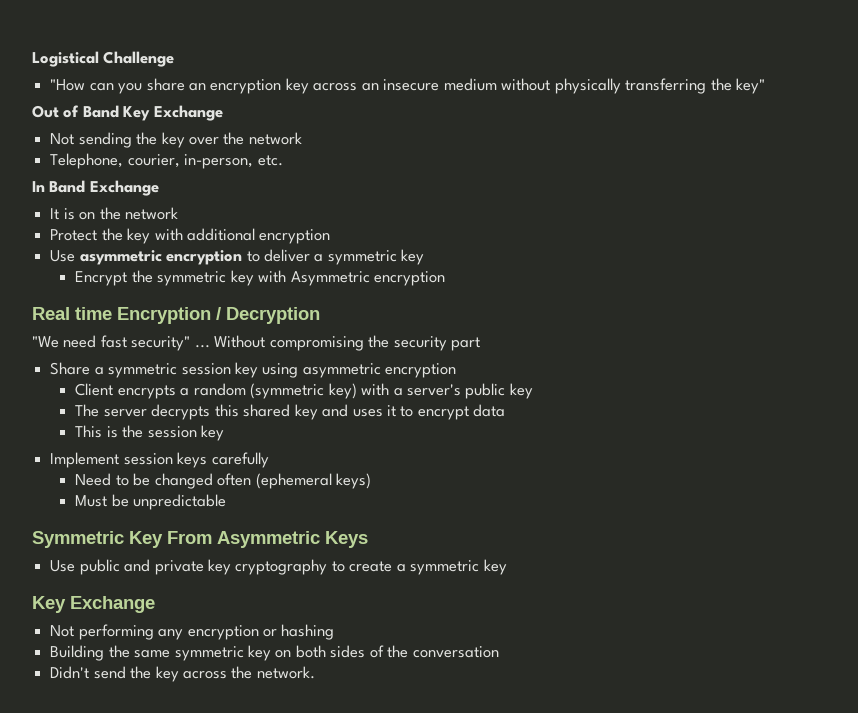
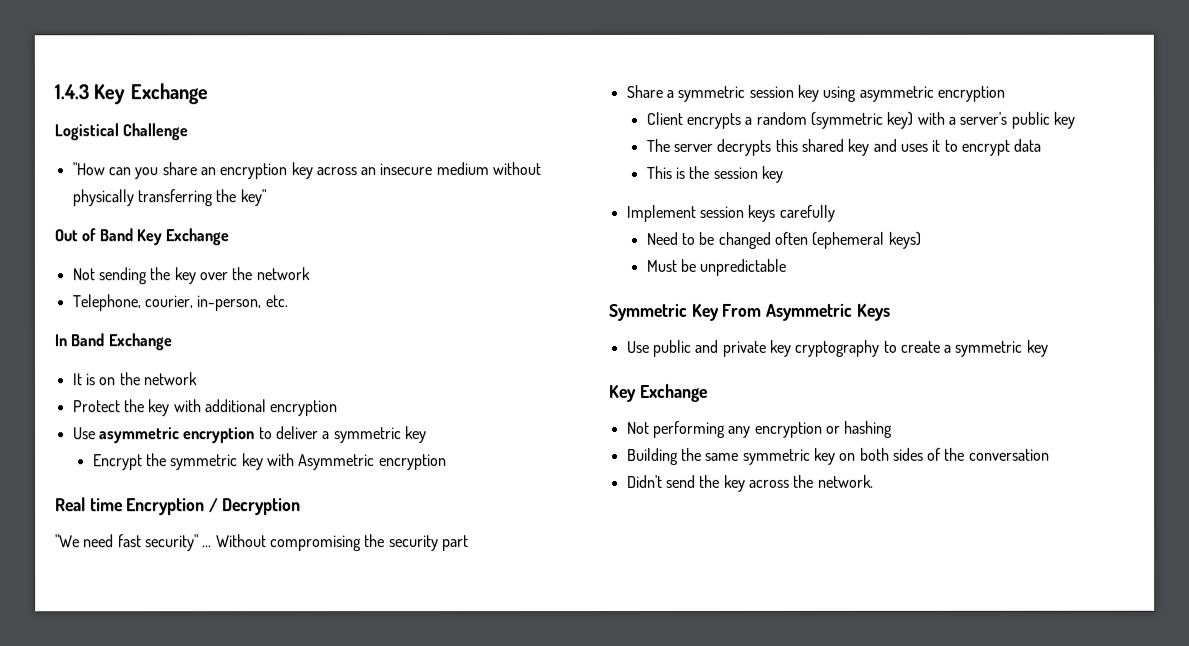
(32, 59) none -> [54,83,208,105] 1.4.3 Key Exchange //

